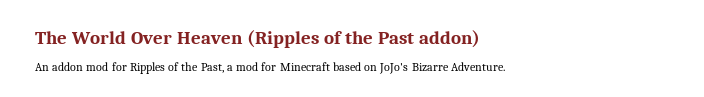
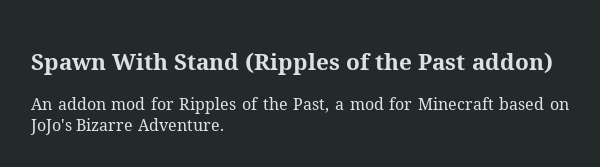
[35,31,243,44] The World Over Heaven -> [31,53,240,75] Spawn With Stand

